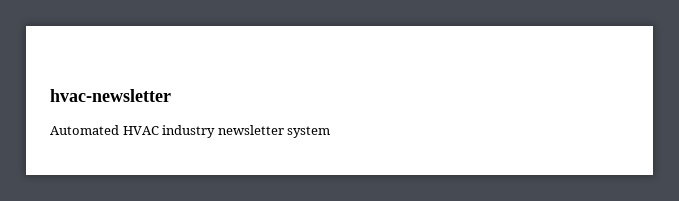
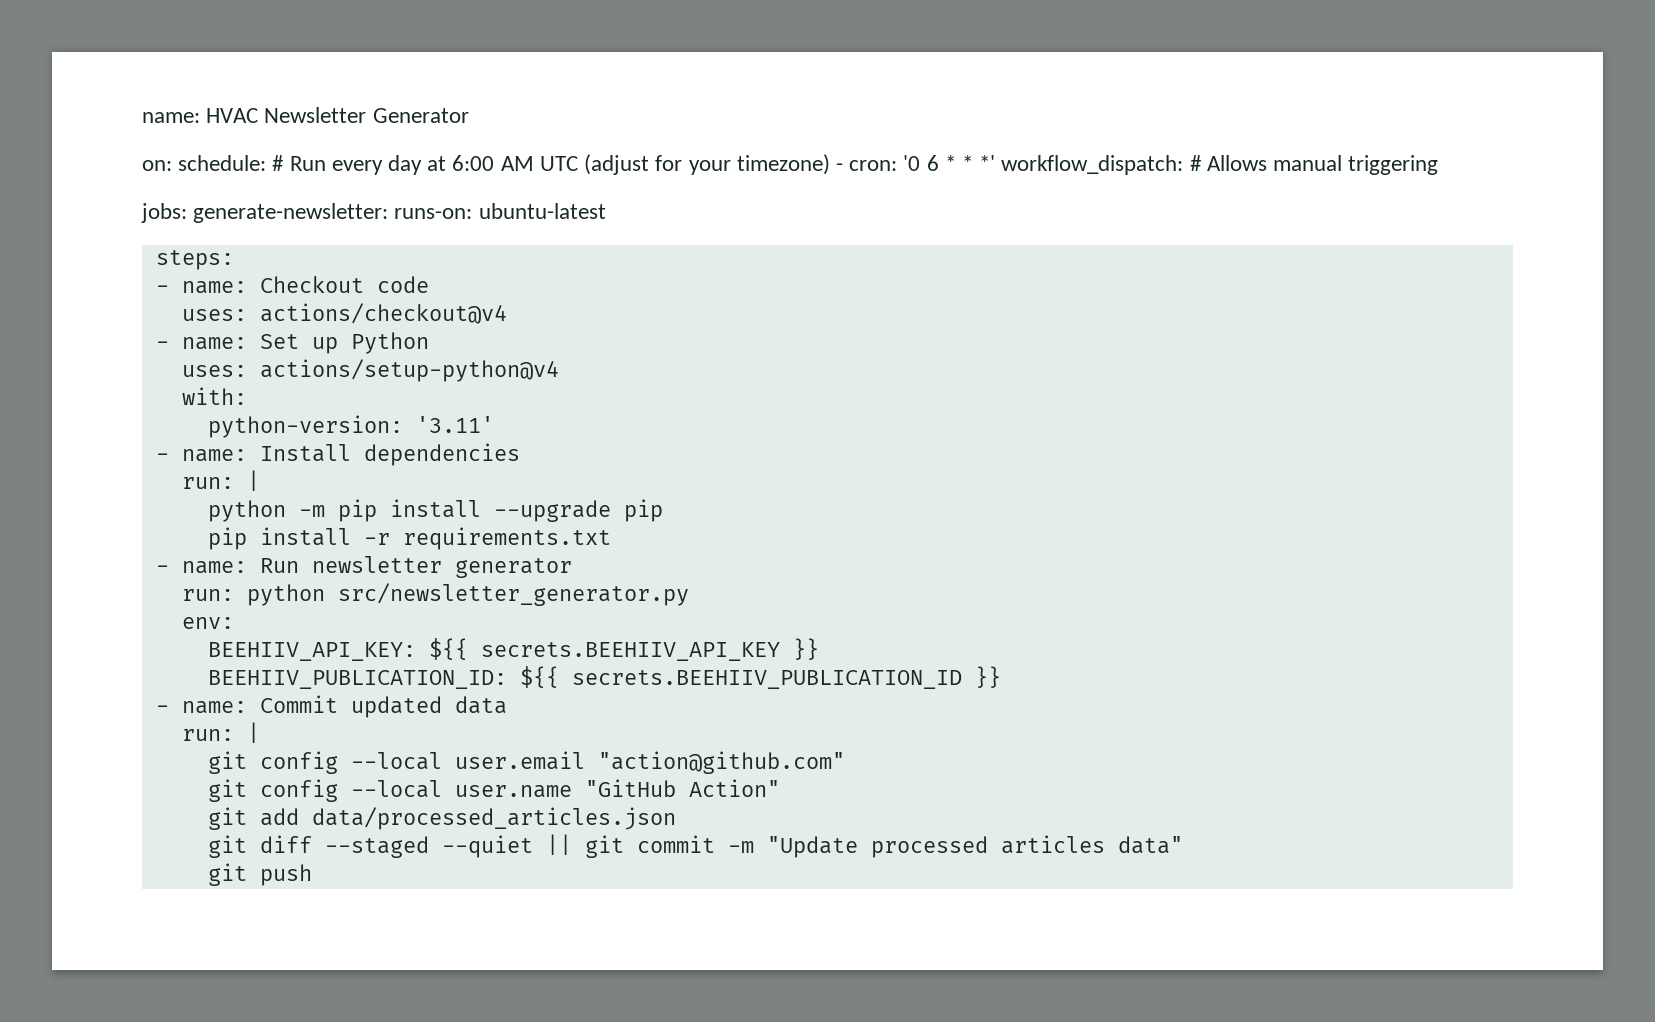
[50,89,171,102] [50,125,331,138] hvac-newsletter // Automated HVAC industry newsletter system -> [142,107,469,123] [142,154,1439,175] [141,203,606,223] [155,250,234,270] [155,276,429,294] [181,303,507,324] [155,332,429,354] [181,359,559,382] [181,387,247,405] [207,415,494,438] [155,443,520,466] [181,470,260,491] [207,499,663,522] [207,527,611,550] [155,556,572,578] [181,583,689,606] [181,617,234,629] [207,638,819,661] [207,666,1001,689] [155,695,507,718] [181,722,260,743] [207,751,845,774] [207,779,780,802] [207,807,676,830] [207,834,1183,858] [207,863,312,886] name: HVAC Newsletter Generator // on: schedule: # Run every day at 6:00 AM UTC (adjust for your timezone) - cron: '0 6 * * *' workflow_dispatch: # Allows manual triggering // jobs: generate-newsletter: runs-on: ubuntu-latest // steps: // - name: Checkout code // uses: actions/checkout@v4 // - name: Set up Python // uses: actions/setup-python@v4 // with: // python-version: '3.11' // - name: Install dependencies // run: | // python -m pip install --upgrade pip // pip install -r requirements.txt // - name: Run newsletter generator // run: python src/newsletter_generator.py // env: // BEEHIIV_API_KEY: ${{ secrets.BEEHIIV_API_KEY }} // BEEHIIV_PUBLICATION_ID: ${{ secrets.BEEHIIV_PUBLICATION_ID }} // - name: Commit updated data // run: | // git config --local user.email "action@github.com" // git config --local user.name "GitHub Action" // git add data/processed_articles.json // git diff --staged --quiet || git commit -m "Update processed articles data" // git push

